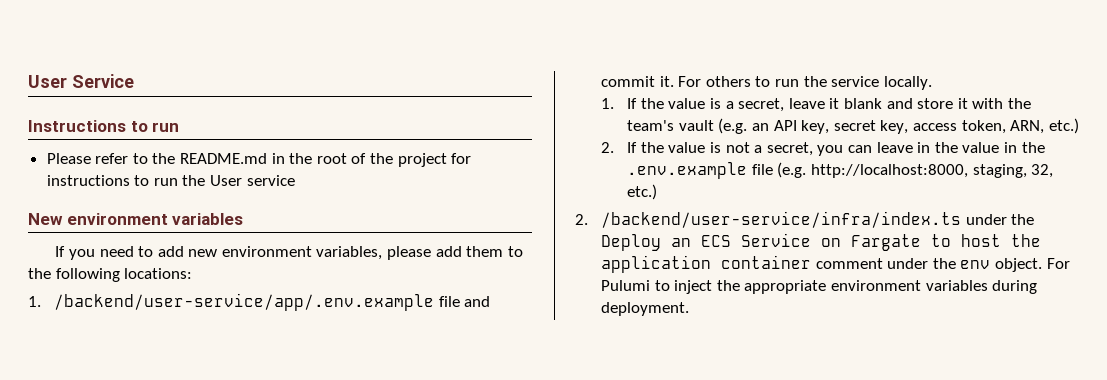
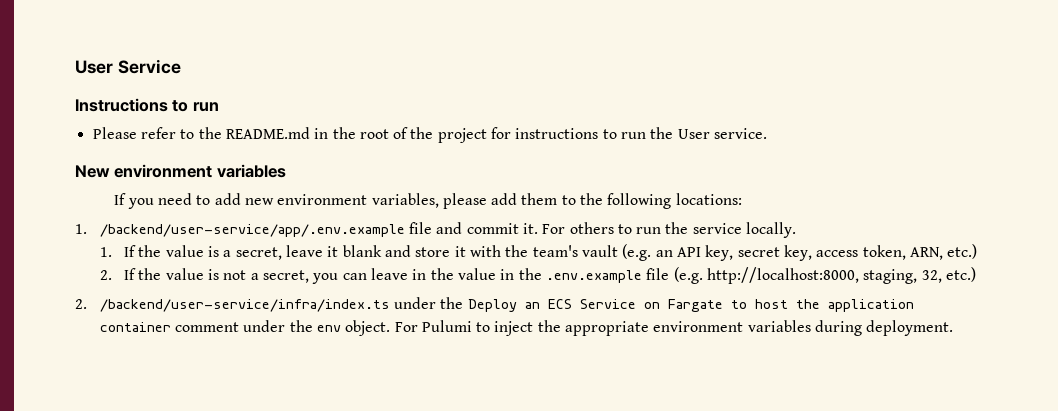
[246,175,295,186] service -> [714,128,768,139] service.

